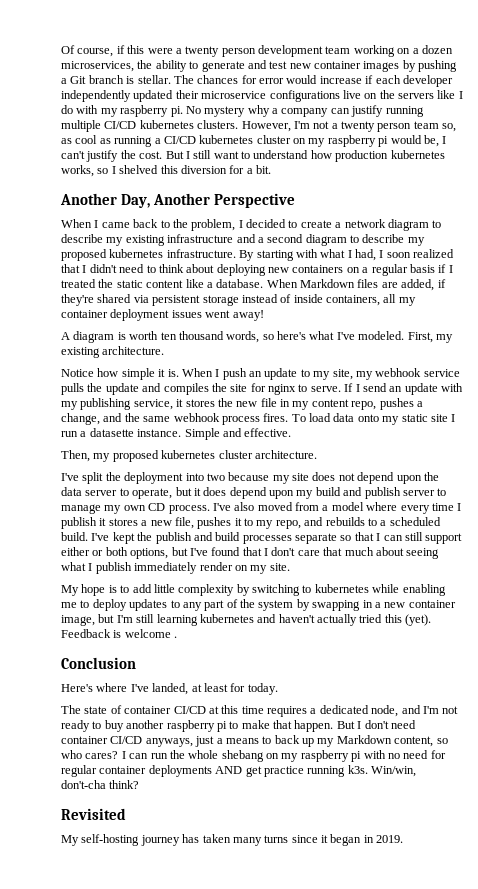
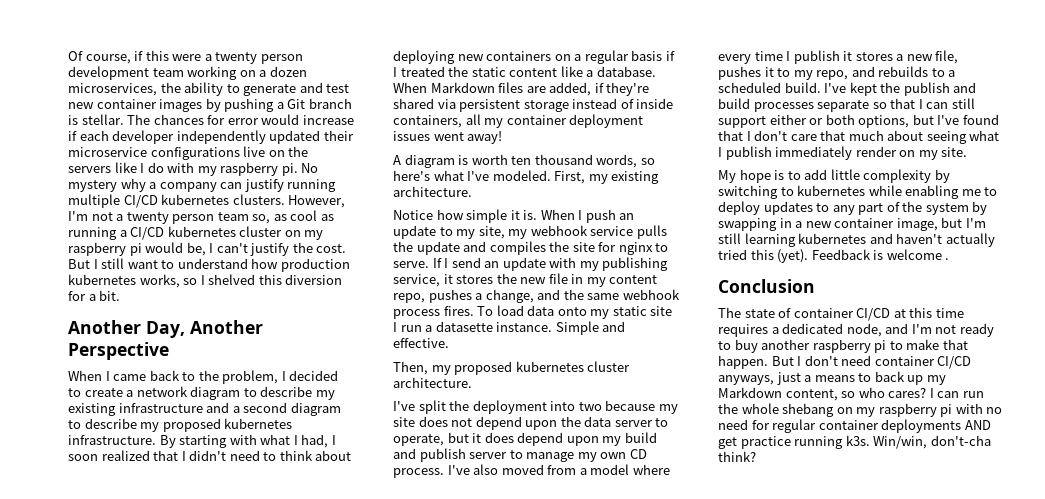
[61,683,278,695] // Here's where I've landed, at least for today. -> (815, 286) none
[61,808,126,820] [61,834,404,846] // Revisited // My self-hosting journey has taken many turns since it began in 2019. -> (756, 456) none

